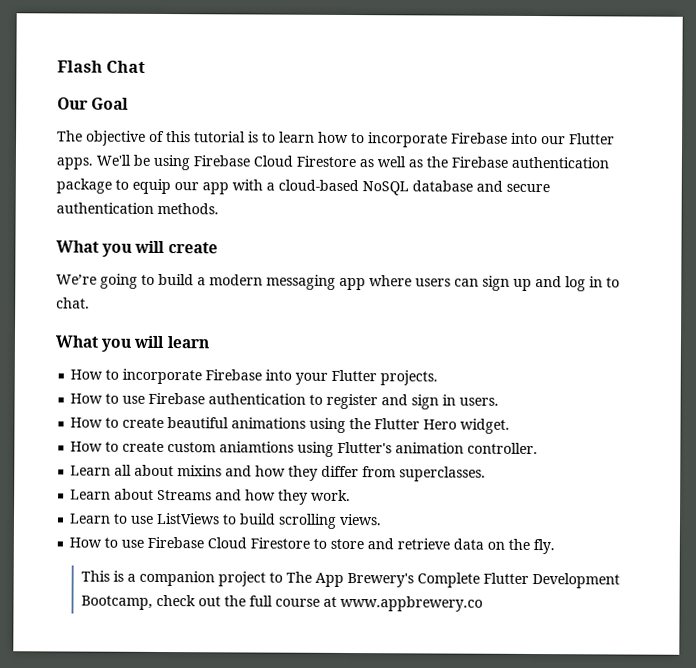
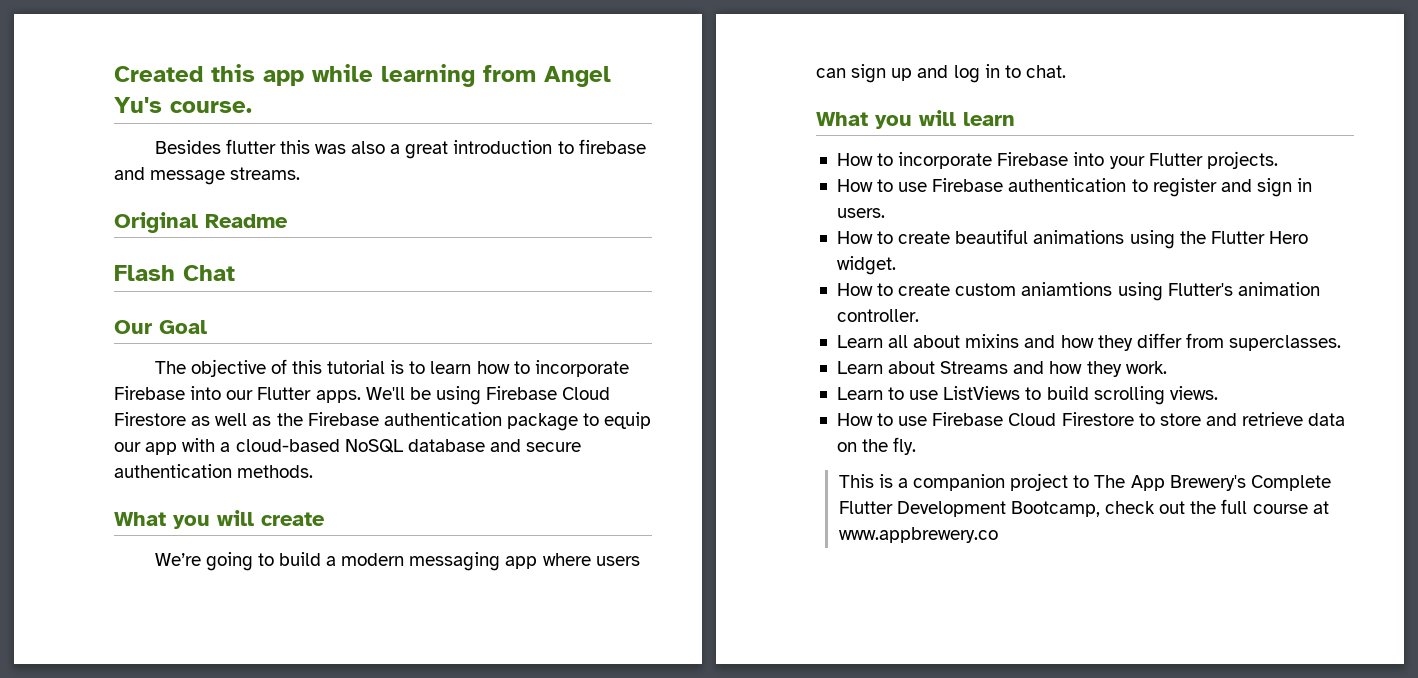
(57, 66) none -> [114,64,611,87] [114,97,252,113] [154,139,646,159] [114,167,301,185] [114,212,288,233] Created this app while learning from Angel Yu's course. // Besides flutter this was also a great introduction to firebase and message streams. // Original Readme //

